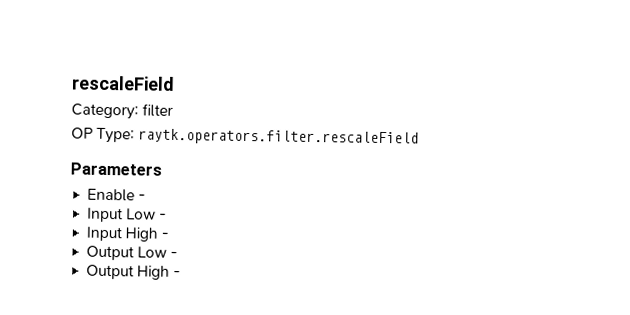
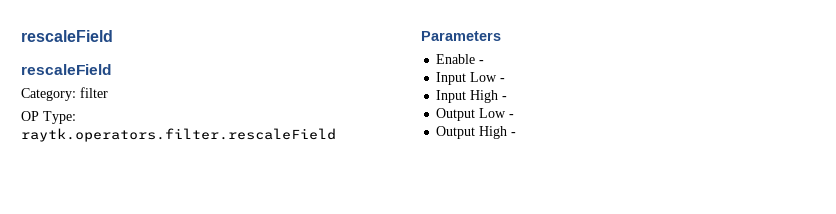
[71,75,175,91] rescaleField -> [21,30,113,42] [21,64,111,75] rescaleField // rescaleField

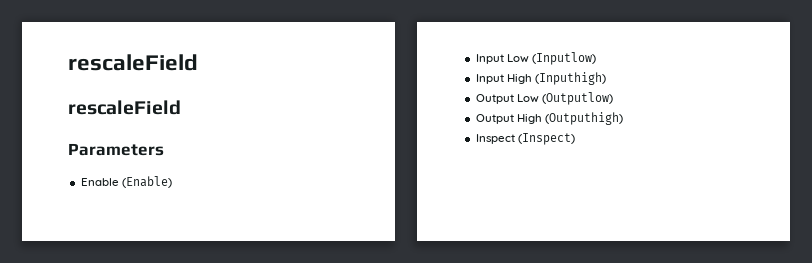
[21,87,108,101] [21,111,76,124] [21,128,336,142] // Category: filter // OP Type: raytk.operators.filter.rescaleField -> (181, 107) none
[479,60,485,64] - -> [121,176,172,188] (Enable)
[500,78,506,82] - -> [531,52,596,65] (Inputlow)
[502,96,508,100] - -> [534,72,606,85] (Inputhigh)
[509,114,515,118] - -> [541,92,613,105] (Outputlow)
[511,132,517,136] - -> [544,112,623,125] [475,133,575,145] (Outputhigh) // Inspect (Inspect)

